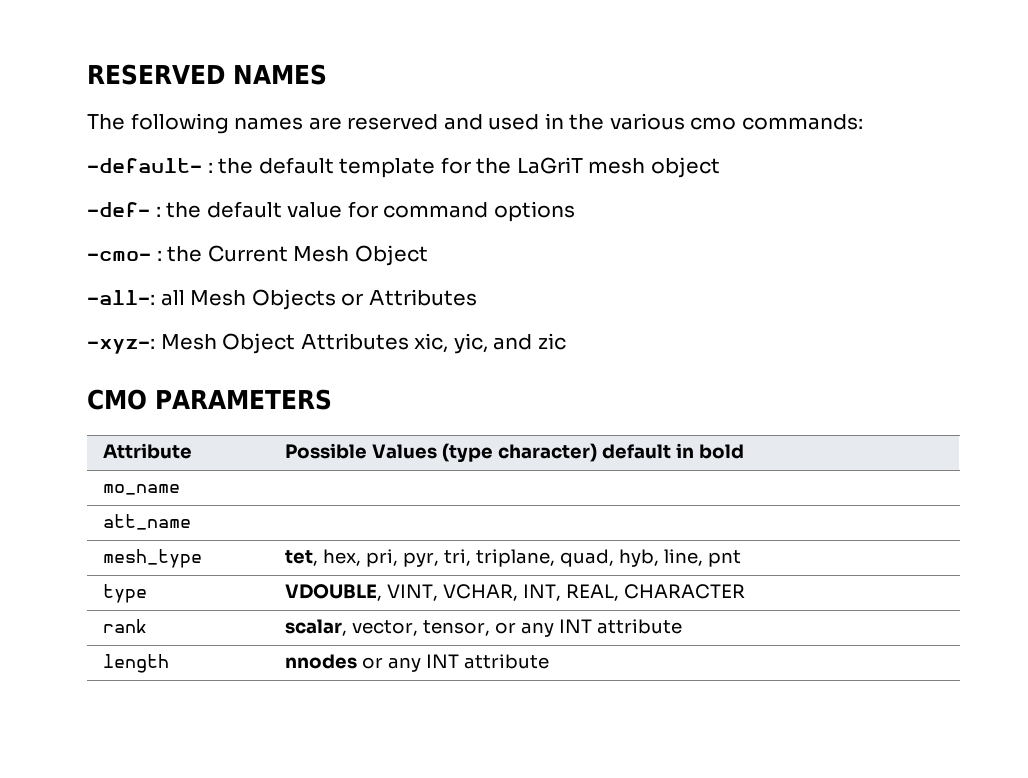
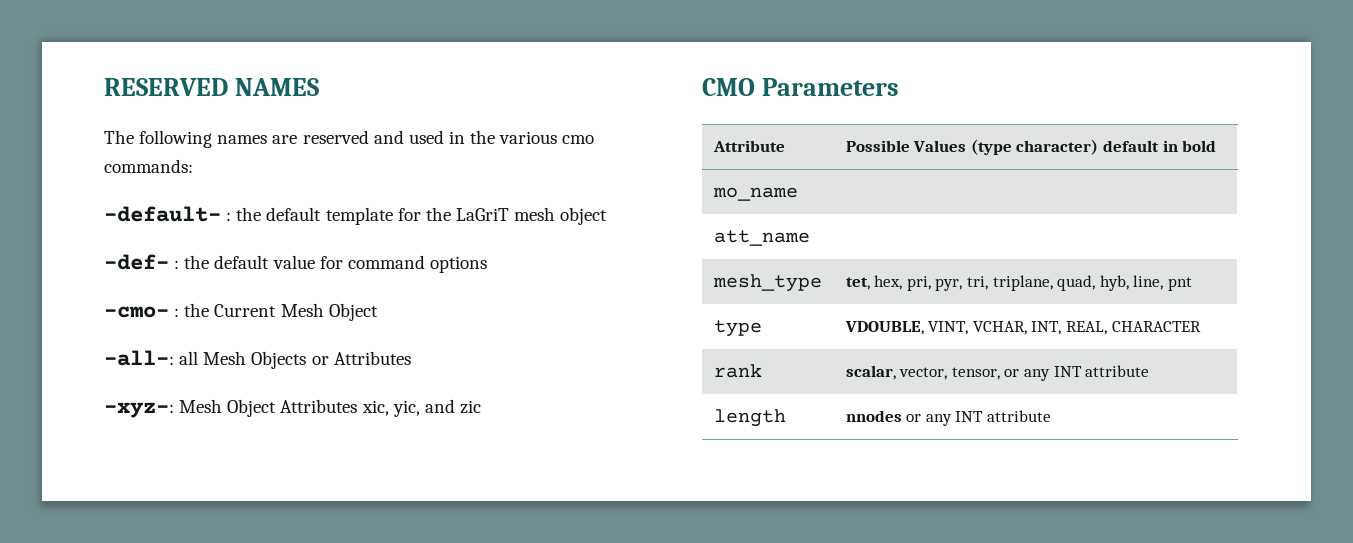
[155,389,332,410] PARAMETERS -> [761,78,899,96] Parameters

